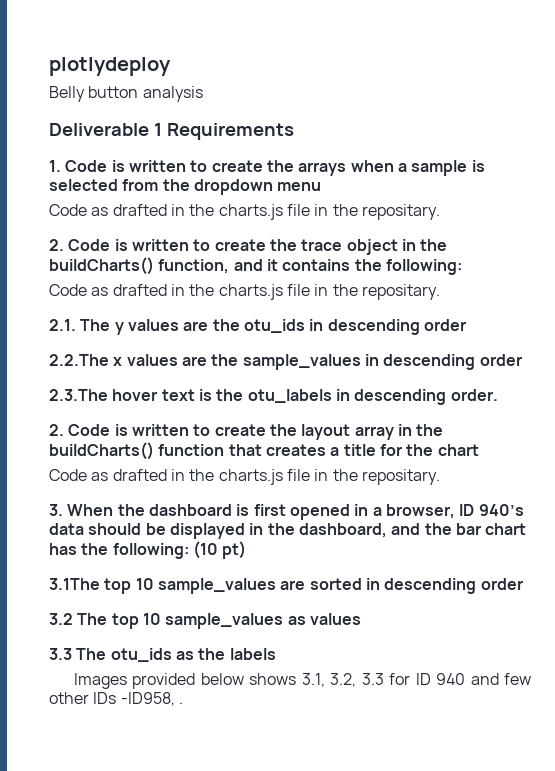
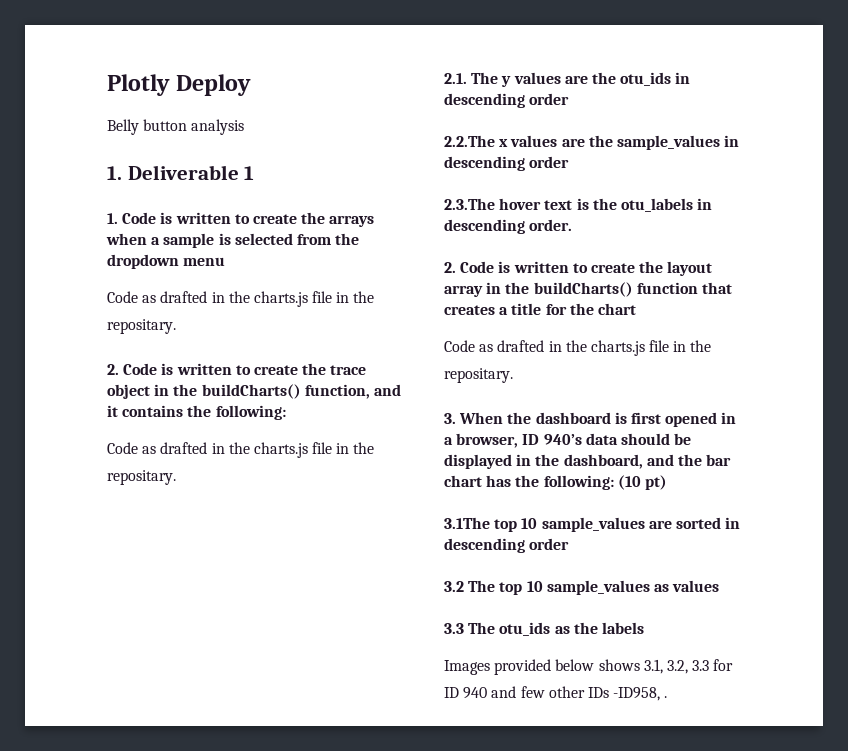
[49,57,171,76] plotlydeploy -> [107,74,252,96] Plotly Deploy
(203, 94) none -> [107,166,122,180] 1.
[166,123,294,140] Requirements -> (255, 173) none

